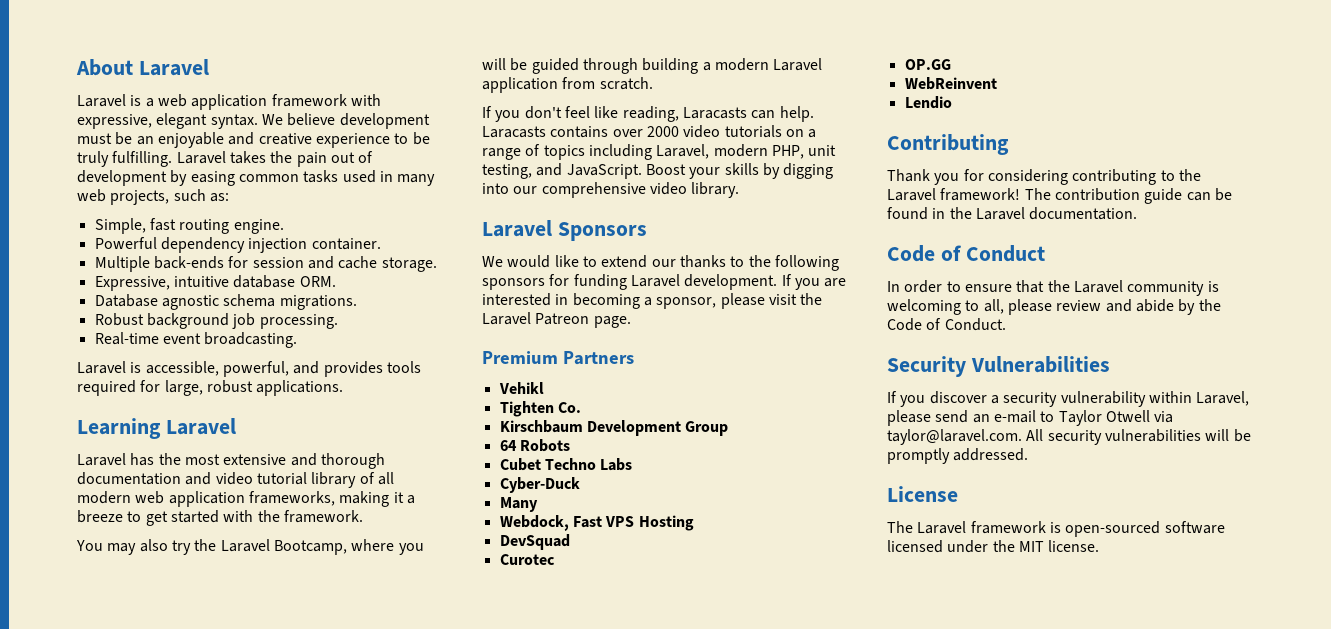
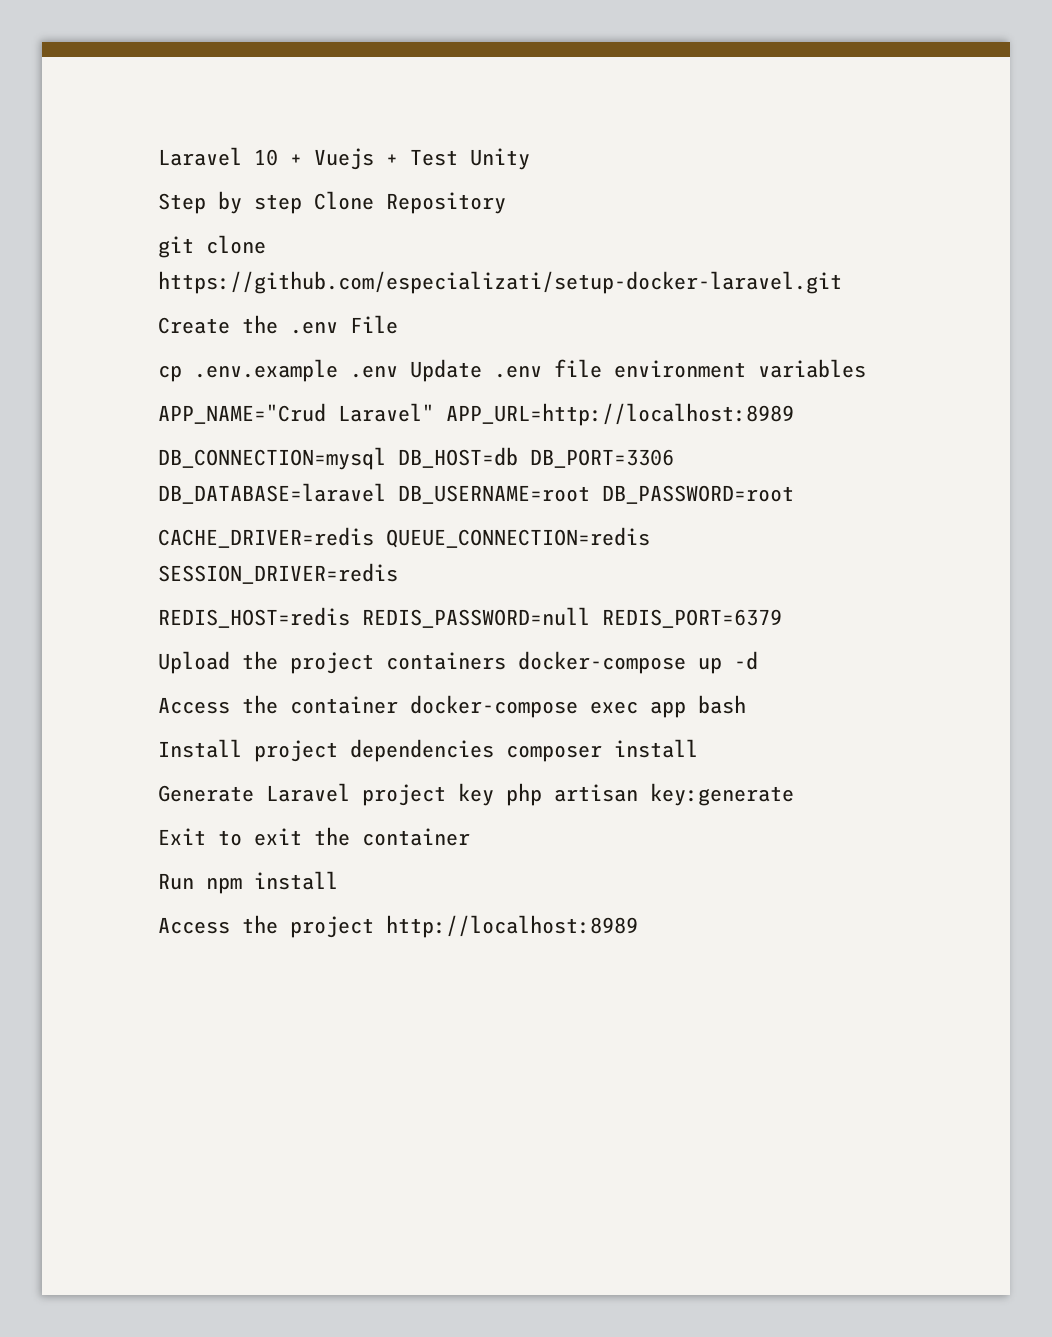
[76,59,209,76] [77,94,381,110] [77,113,430,129] [77,132,430,148] [77,151,374,167] [77,170,436,186] [77,189,229,205] [94,218,284,234] [94,237,381,253] [94,256,437,272] [94,275,336,291] [94,294,357,310] [94,313,338,329] [94,332,298,348] [77,361,421,377] [77,380,344,396] [77,418,236,439] [77,453,385,469] [77,472,394,488] [77,491,415,507] [77,510,363,526] [76,539,424,555] [482,58,823,74] [482,77,653,93] [482,106,814,122] [482,125,817,138] [482,144,837,160] [482,163,834,179] [482,182,740,198] [482,220,647,241] [482,255,839,271] [482,274,847,290] [482,293,823,309] [482,312,631,328] [482,351,634,365] [498,382,544,394] [499,401,581,417] [499,420,729,436] [499,439,570,452] [499,458,633,471] [499,477,580,493] [499,497,538,512] [499,515,694,531] [499,534,570,550] [499,554,555,565] [904,59,951,70] [904,77,997,90] [904,96,952,109] [887,134,1009,155] [887,169,1201,185] [887,188,1232,204] [887,207,1138,220] [887,245,1045,262] [887,280,1219,296] [887,299,1221,315] [887,318,1006,331] [887,356,1110,377] [887,391,1250,407] [887,410,1174,426] [887,429,1251,445] [887,448,1029,464] [887,486,958,502] [887,521,1225,537] [887,540,1100,553] About Laravel // Laravel is a web application framework with expressive, elegant syntax. We believe development must be an enjoyable and creative experience to be truly fulfilling. Laravel takes the pain out of development by easing common tasks used in many web projects, such as: // Simple, fast routing engine. // Powerful dependency injection container. // Multiple back-ends for session and cache storage. // Expressive, intuitive database ORM. // Database agnostic schema migrations. // Robust background job processing. // Real-time event broadcasting. // Laravel is accessible, powerful, and provides tools required for large, robust applications. // Learning Laravel // Laravel has the most extensive and thorough documentation and video tutorial library of all modern web application frameworks, making it a breeze to get started with the framework. // You may also try the Laravel Bootcamp, where you will be guided through building a modern Laravel application from scratch. // If you don't feel like reading, Laracasts can help. Laracasts contains over 2000 video tutorials on a range of topics including Laravel, modern PHP, unit testing, and JavaScript. Boost your skills by digging into our comprehensive video library. // Laravel Sponsors // We would like to extend our thanks to the following sponsors for funding Laravel development. If you are interested in becoming a sponsor, please visit the Laravel Patreon page. // Premium Partners // Vehikl // Tighten Co. // Kirschbaum Development Group // 64 Robots // Cubet Techno Labs // Cyber-Duck // Many // Webdock, Fast VPS Hosting // DevSquad // Curotec // OP.GG // WebReinvent // Lendio // Contributing // Thank you for considering contributing to the Laravel framework! The contribution guide can be found in the Laravel documentation. // Code of Conduct // In order to ensure that the Laravel community is welcoming to all, please review and abide by the Code of Conduct. // Security Vulnerabilities // If you discover a security vulnerability within Laravel, please send an e-mail to Taylor Otwell via taylor@laravel.com. All security vulnerabilities will be promptly addressed. // License // The Laravel framework is open-sourced software licensed under the MIT license. -> [158,147,530,170] [158,191,506,214] [158,235,266,258] [158,271,842,294] [158,315,398,334] [158,359,866,382] [158,403,794,426] [158,447,674,470] [158,483,794,504] [158,527,650,548] [158,563,398,584] [158,607,782,628] [158,651,758,674] [158,695,746,718] [158,739,698,762] [158,783,794,806] [158,827,470,846] [158,871,338,894] [158,915,638,938] Laravel 10 + Vuejs + Test Unity // Step by step Clone Repository // git clone https://github.com/especializati/setup-docker-laravel.git // Create the .env File // cp .env.example .env Update .env file environment variables // APP_NAME="Crud Laravel" APP_URL=http://localhost:8989 // DB_CONNECTION=mysql DB_HOST=db DB_PORT=3306 DB_DATABASE=laravel DB_USERNAME=root DB_PASSWORD=root // CACHE_DRIVER=redis QUEUE_CONNECTION=redis SESSION_DRIVER=redis // REDIS_HOST=redis REDIS_PASSWORD=null REDIS_PORT=6379 // Upload the project containers docker-compose up -d // Access the container docker-compose exec app bash // Install project dependencies composer install // Generate Laravel project key php artisan key:generate // Exit to exit the container // Run npm install // Access the project http://localhost:8989

